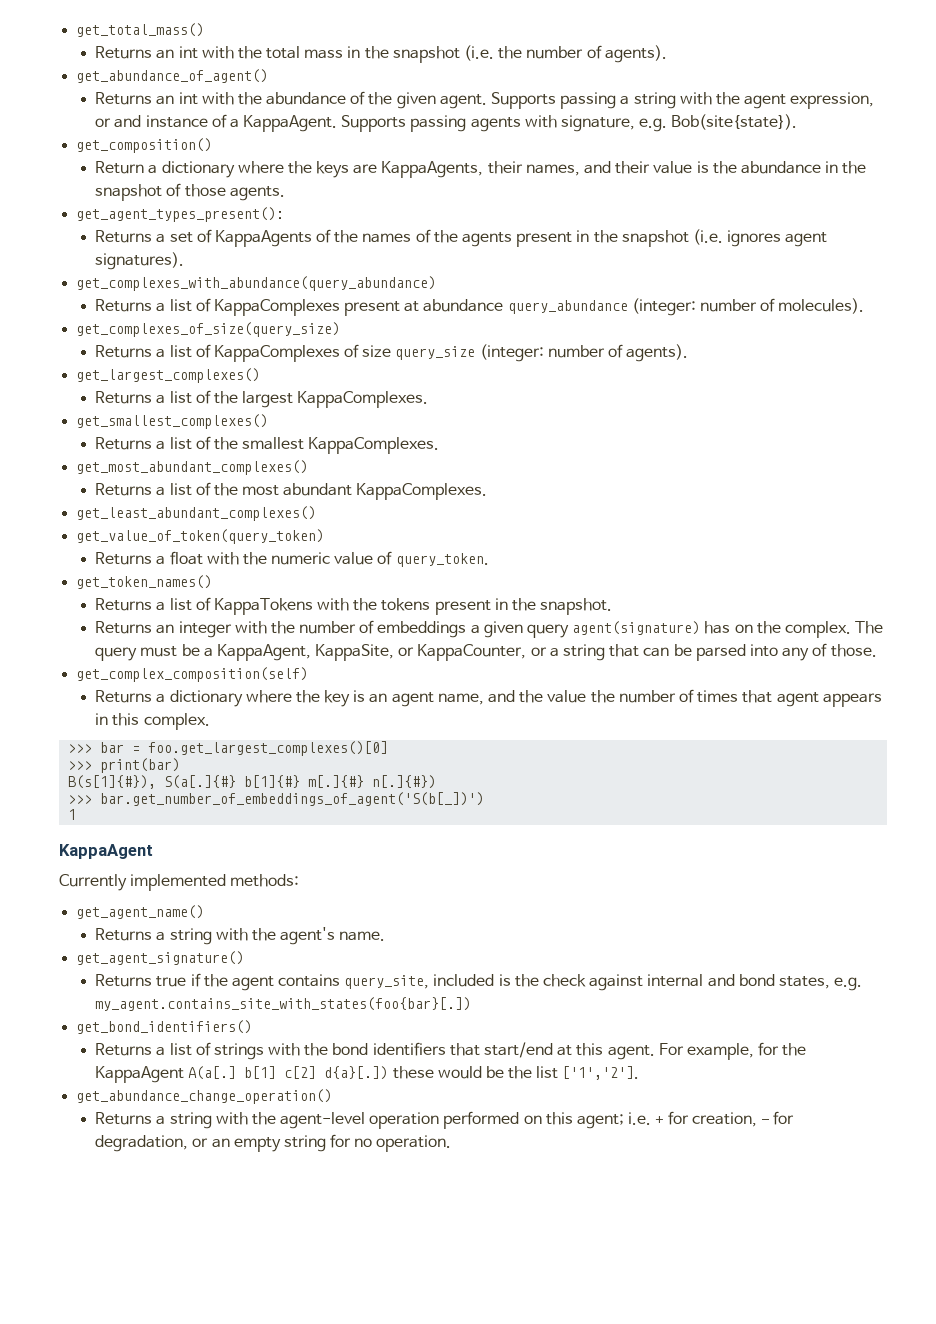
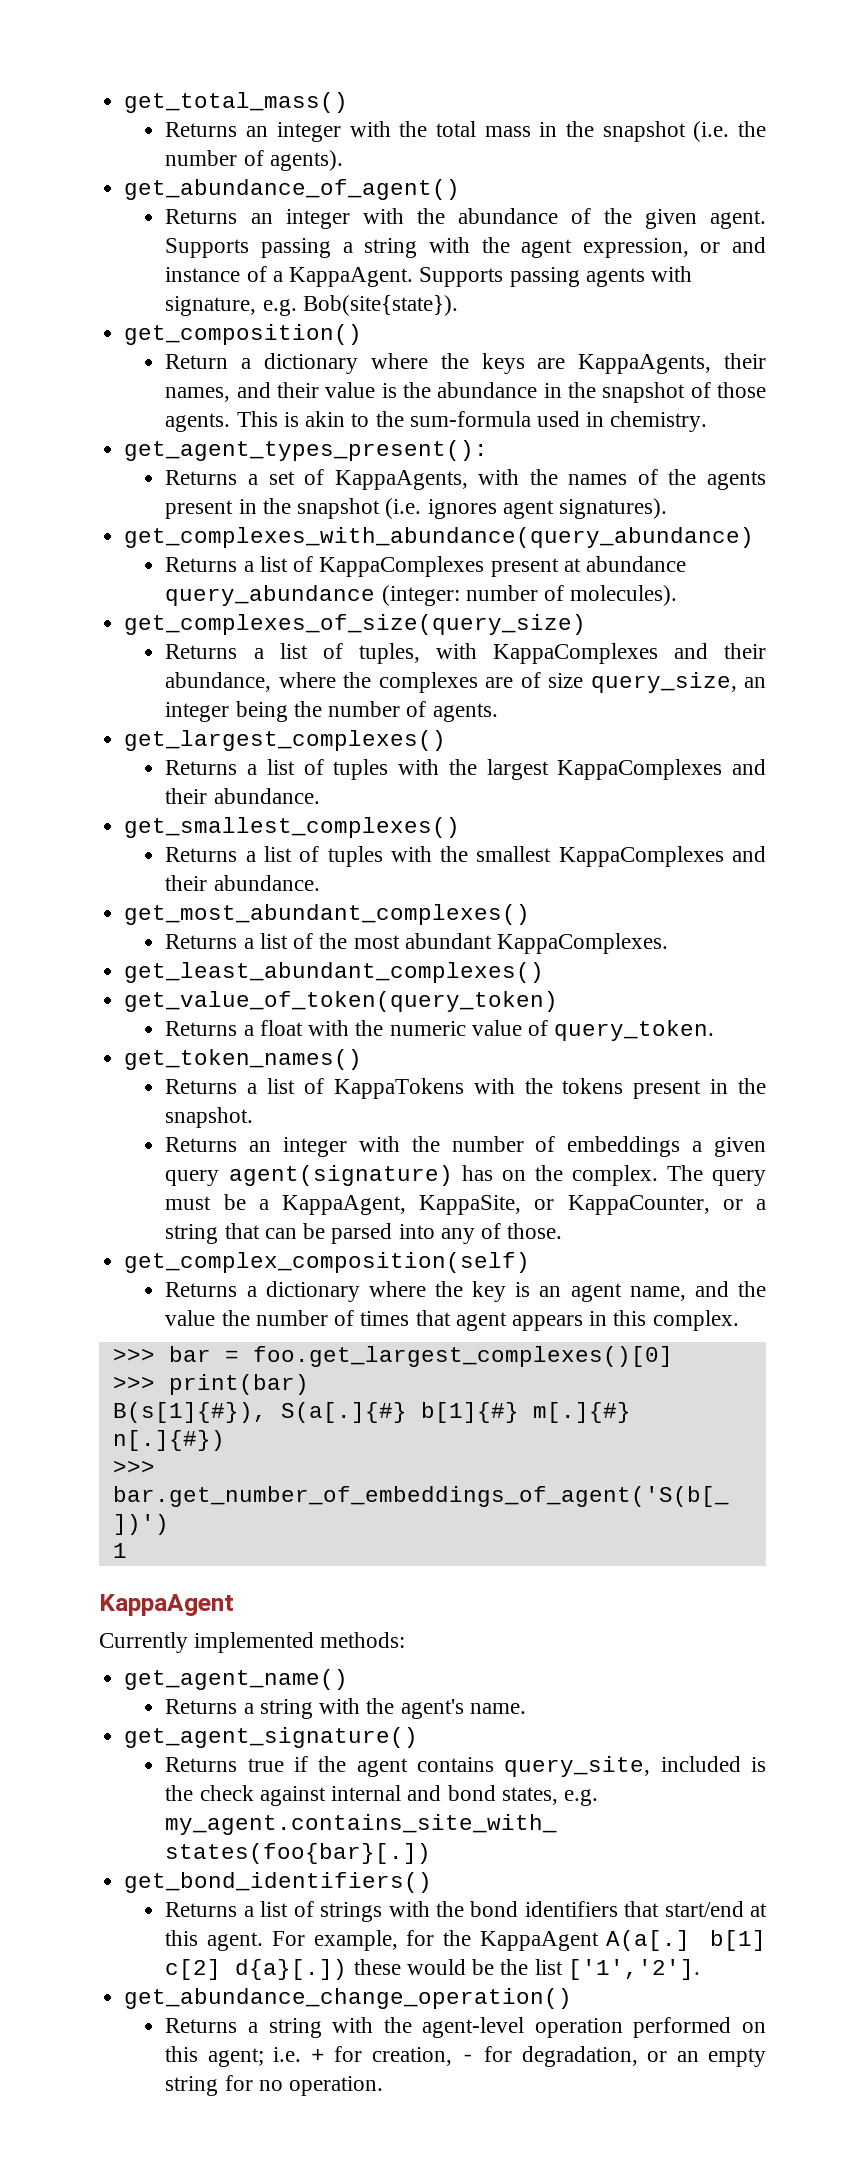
[178,46,198,59] int -> [276,122,341,142] integer
[178,92,198,105] int -> [285,209,350,229] integer
(285, 193) none -> [236,411,708,432] This is akin to the sum-formula used in chemistry.
[214,229,332,247] KappaAgents of -> [334,469,520,490] KappaAgents, with
[213,344,689,362] KappaComplexes of size query_size (integer: number of agents). -> [358,643,766,664] [165,672,766,693] [165,701,498,722] tuples, with KappaComplexes and their abundance, where the complexes are of size query_size, an integer being the number of agents.
[213,391,429,408] the largest KappaComplexes. -> [333,759,767,780] [165,788,320,804] tuples with the largest KappaComplexes and their abundance.
[213,437,440,454] the smallest KappaComplexes. -> [327,846,767,867] [165,875,320,891] tuples with the smallest KappaComplexes and their abundance.

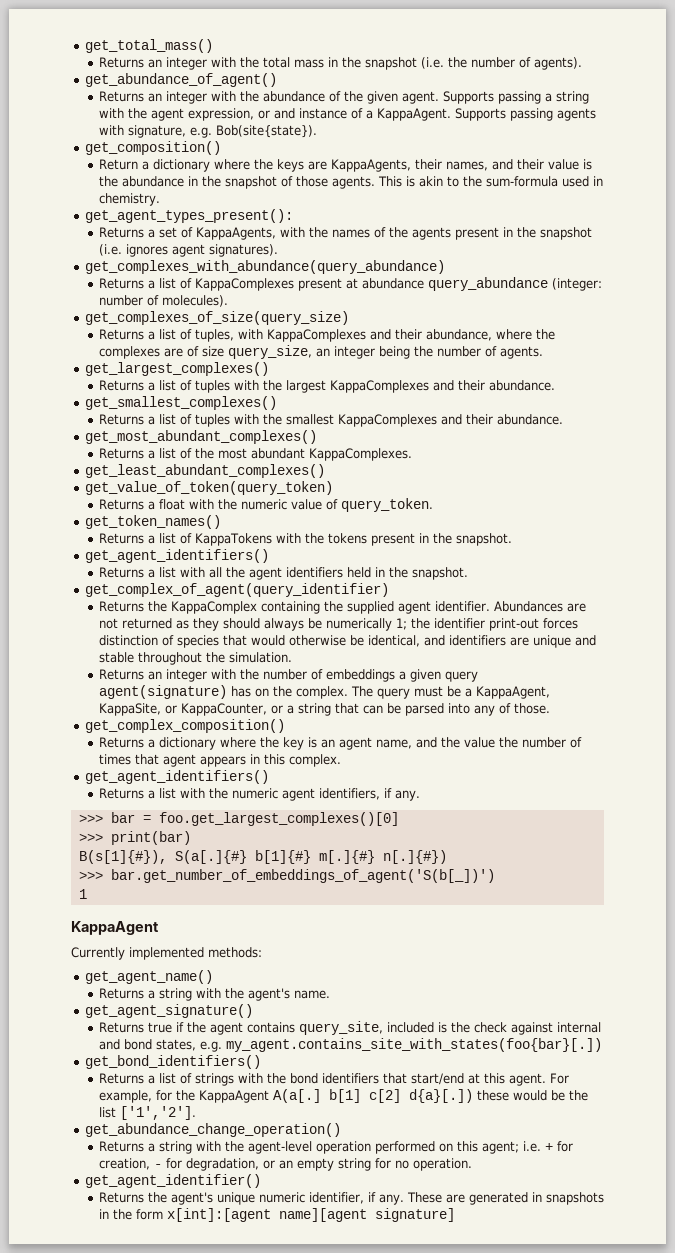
(254, 1117) none -> [84,549,269,563] [98,567,468,580] [84,583,389,597] [98,601,586,614] [98,618,578,631] [98,635,596,648] [98,652,292,665] // get_agent_identifiers() // Returns a list with all the agent identifiers held in the snapshot. // get_complex_of_agent(query_identifier) // Returns the KappaComplex containing the supplied agent identifier. Abundances are not returned as they should always be numerically 1; the identifier print-out forces distinction of species that would otherwise be identical, and identifiers are unique and stable throughout the simulation.
[124,1252,531,1273] get_complex_composition(self) -> [84,719,285,733] get_complex_composition()
(739, 1320) none -> [84,770,269,784] [98,788,420,801] // get_agent_identifiers() // Returns a list with the numeric agent identifiers, if any.
(384, 2086) none -> [84,1174,261,1188] [98,1192,604,1205] [98,1208,455,1222] // get_agent_identifier() // Returns the agent's unique numeric identifier, if any. These are generated in snapshots in the form x[int]:[agent name][agent signature]

